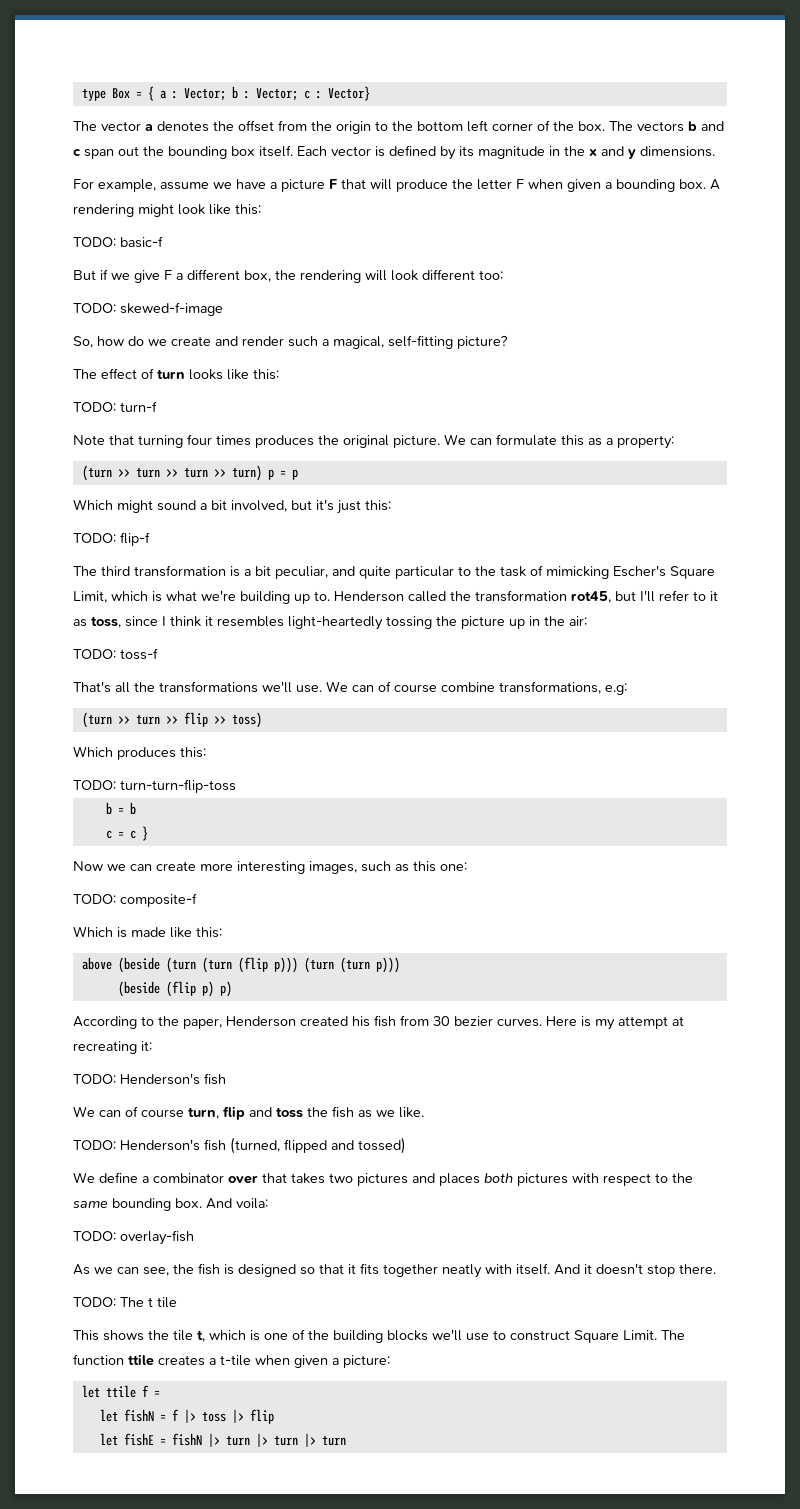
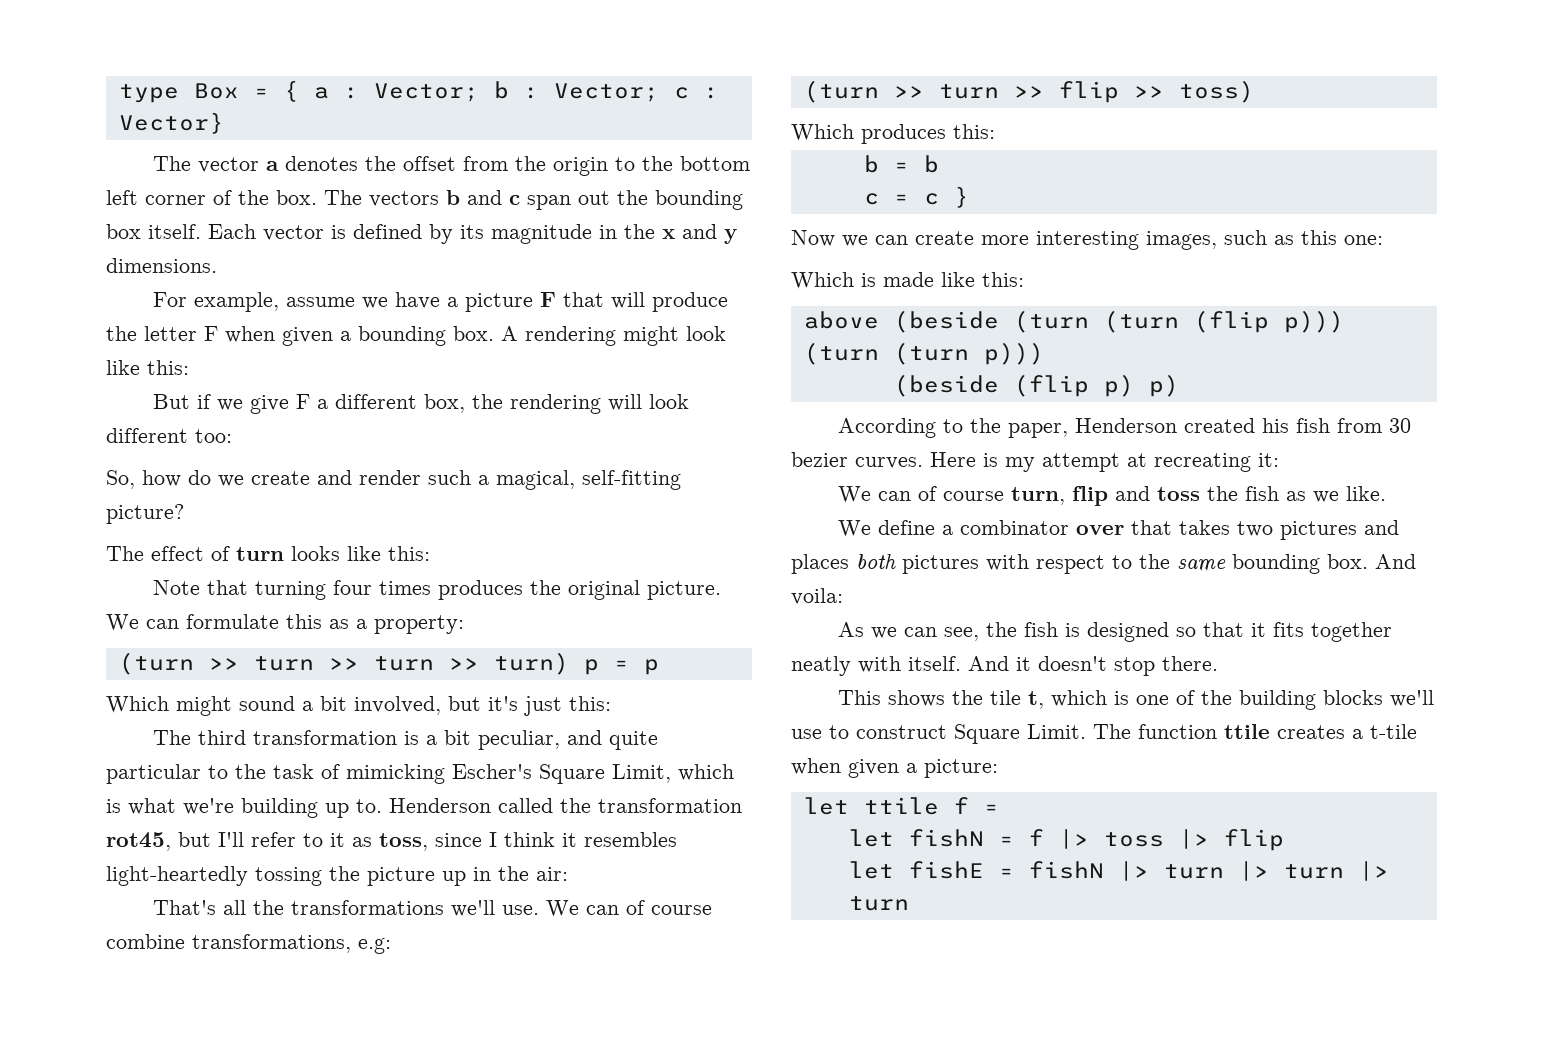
[73,236,163,248] // TODO: basic-f -> (189, 367) none
[73,302,223,316] // TODO: skewed-f-image -> (232, 436) none
[73,401,157,412] // TODO: turn-f -> (430, 553) none
[73,532,150,546] // TODO: flip-f -> (611, 703) none
[73,648,158,660] // TODO: toss-f -> (568, 874) none
[73,779,236,793] // TODO: turn-turn-flip-toss -> (995, 131) none
[73,893,197,907] // TODO: composite-f -> (1383, 240) none
[73,1073,226,1085] // TODO: Henderson's fish -> (1279, 460) none
[73,1137,406,1154] // TODO: Henderson's fish (turned, flipped and tossed) -> (1386, 493) none
[73,1230,194,1245] // TODO: overlay-fish -> (843, 596) none
[73,1297,177,1308] // TODO: The t tile -> (1218, 663) none

